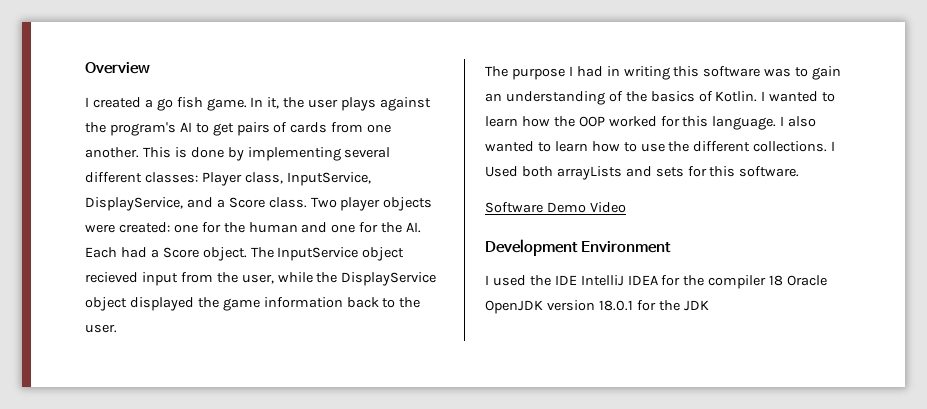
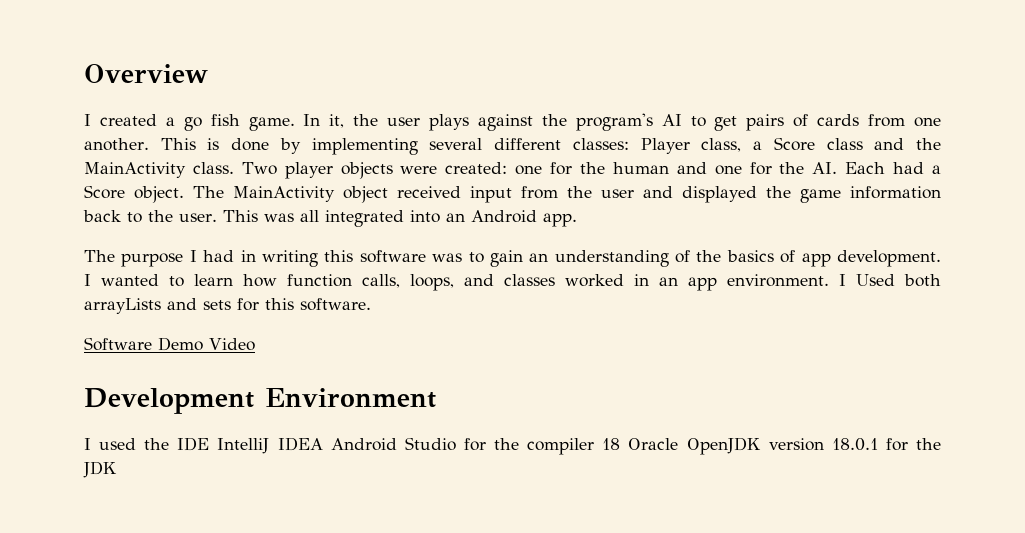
[286,172,371,186] [85,197,265,211] InputService, DisplayService, and a Score -> [753,137,941,151] [84,162,186,178] a Score class and the MainActivity
[277,247,405,261] [85,272,437,286] [85,297,127,311] InputService object recieved input from the user, while the DisplayService object -> [233,186,673,203] MainActivity object received input from the user and
(117, 328) none -> [222,210,577,227] This was all integrated into an Android app.
[715,91,758,102] Kotlin. -> [801,250,942,267] app development.
[553,116,817,130] [485,141,828,152] the OOP worked for this language. I also wanted to learn how to use the different collections. -> [287,274,829,291] function calls, loops, and classes worked in an app environment.
(658, 280) none -> [330,437,456,451] Android Studio

